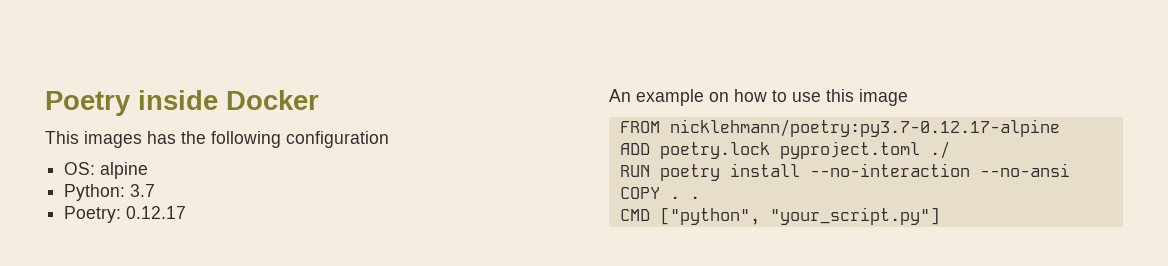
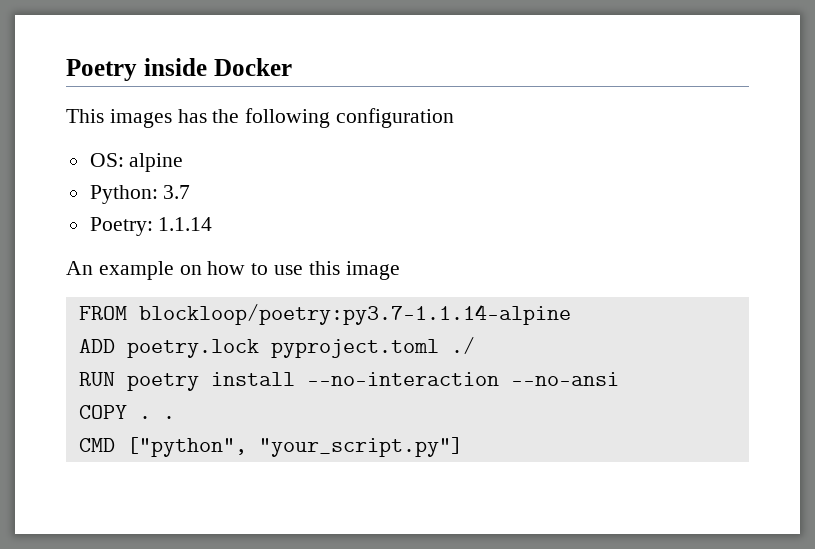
[126,206,187,219] 0.12.17 -> [158,217,213,231] 1.1.14
[669,119,1060,137] nicklehmann/poetry:py3.7-0.12.17-alpine -> [138,304,571,325] blockloop/poetry:py3.7-1.1.14-alpine

